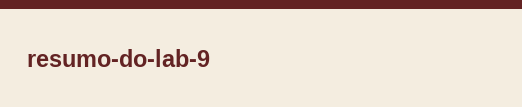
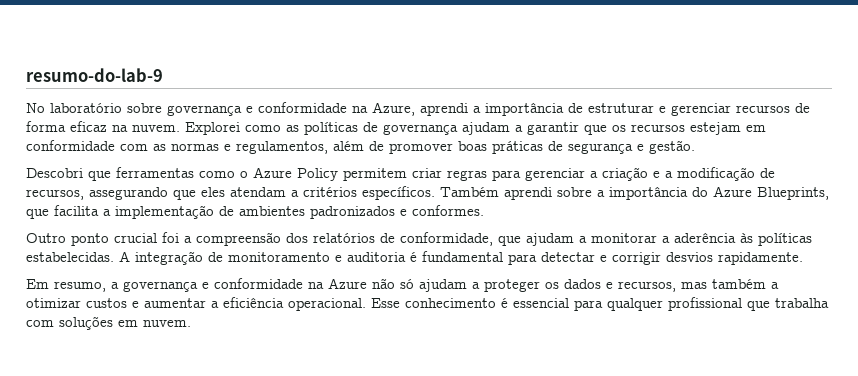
(210, 58) none -> [26,102,810,116] [26,121,766,135] [26,140,695,154] [26,167,775,181] [26,186,829,200] [26,205,484,219] [26,232,812,246] [26,251,803,265] [26,278,779,292] [26,297,829,311] [26,316,191,330] // No laboratório sobre governança e conformidade na Azure, aprendi a importância de estruturar e gerenciar recursos de forma eficaz na nuvem. Explorei como as políticas de governança ajudam a garantir que os recursos estejam em conformidade com as normas e regulamentos, além de promover boas práticas de segurança e gestão. // Descobri que ferramentas como o Azure Policy permitem criar regras para gerenciar a criação e a modificação de recursos, assegurando que eles atendam a critérios específicos. Também aprendi sobre a importância do Azure Blueprints, que facilita a implementação de ambientes padronizados e conformes. // Outro ponto crucial foi a compreensão dos relatórios de conformidade, que ajudam a monitorar a aderência às políticas estabelecidas. A integração de monitoramento e auditoria é fundamental para detectar e corrigir desvios rapidamente. // Em resumo, a governança e conformidade na Azure não só ajudam a proteger os dados e recursos, mas também a otimizar custos e aumentar a eficiência operacional. Esse conhecimento é essencial para qualquer profissional que trabalha com soluções em nuvem.

